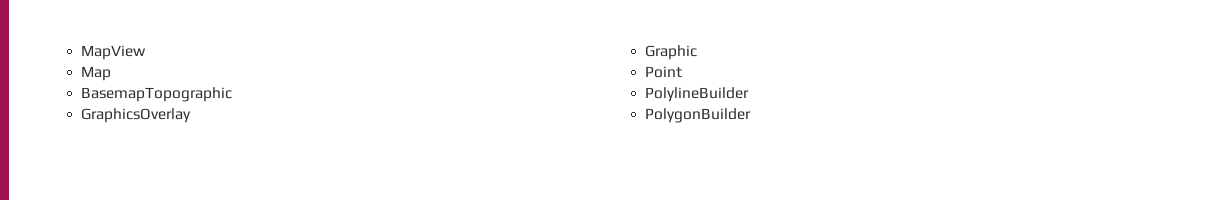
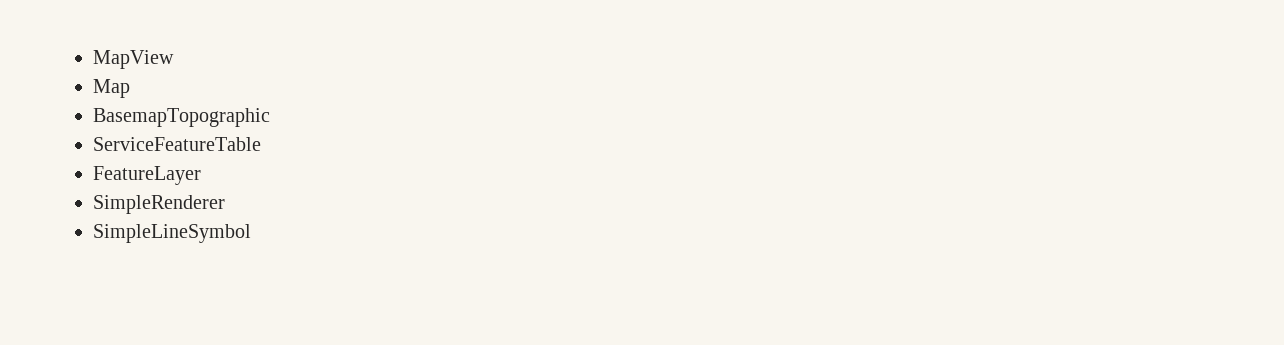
[81,108,192,123] [645,45,698,60] [645,66,683,78] [645,87,750,102] [645,108,752,123] GraphicsOverlay // Graphic // Point // PolylineBuilder // PolygonBuilder -> [93,137,261,151] [93,166,201,185] [93,195,225,214] [93,224,251,243] ServiceFeatureTable // FeatureLayer // SimpleRenderer // SimpleLineSymbol

